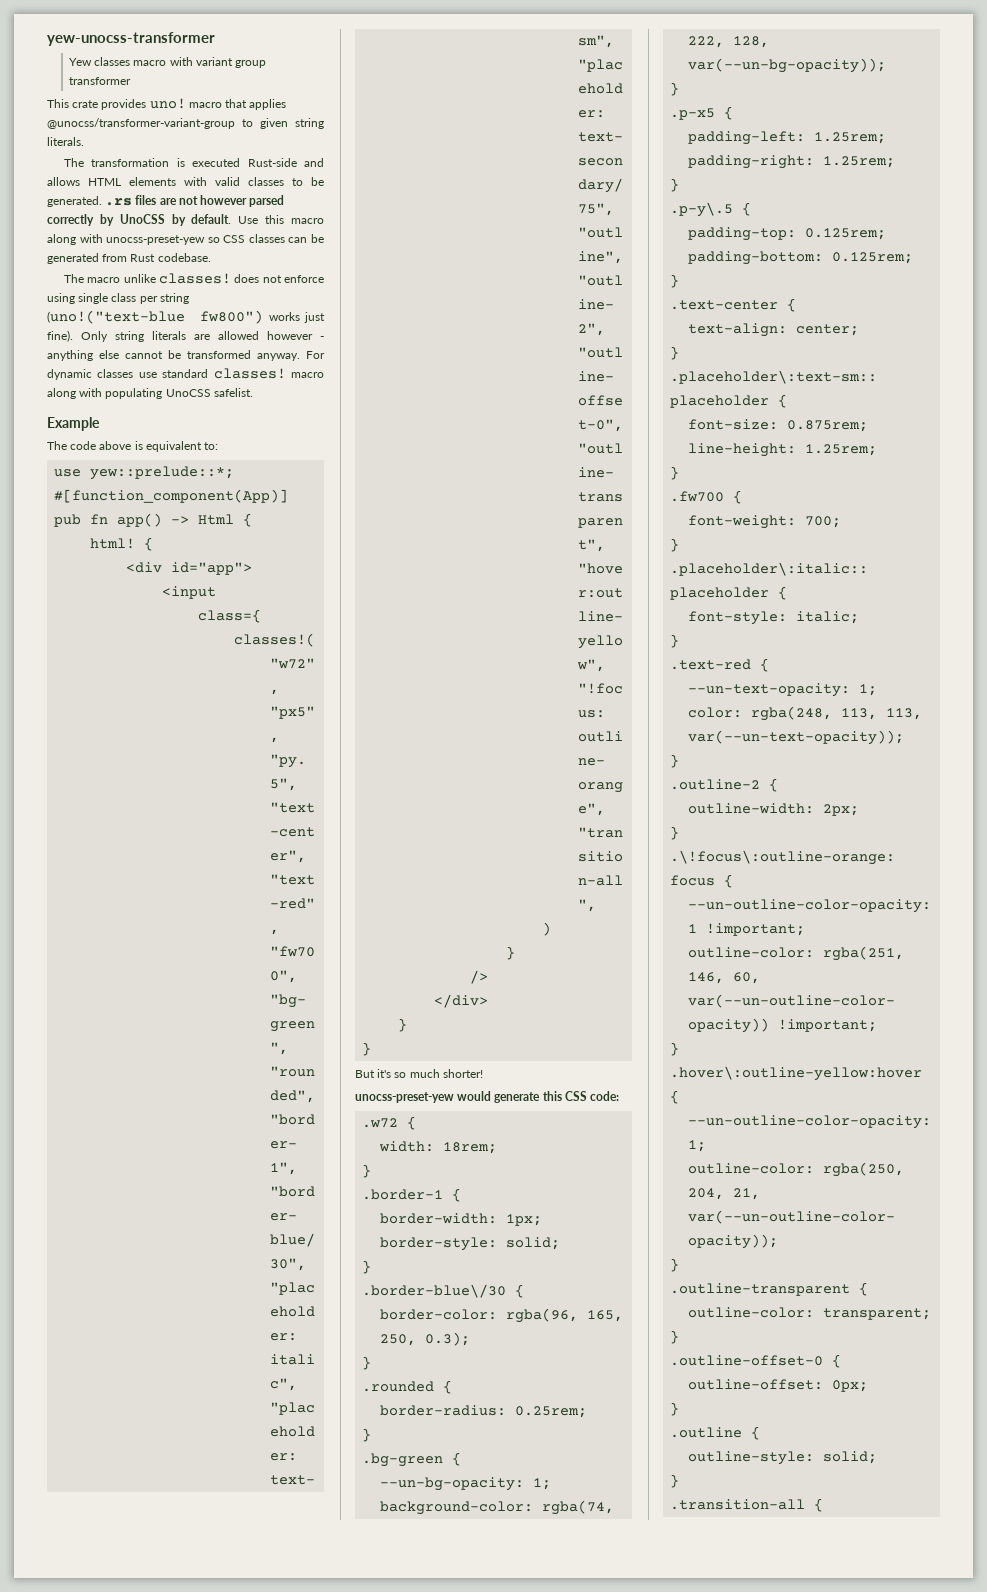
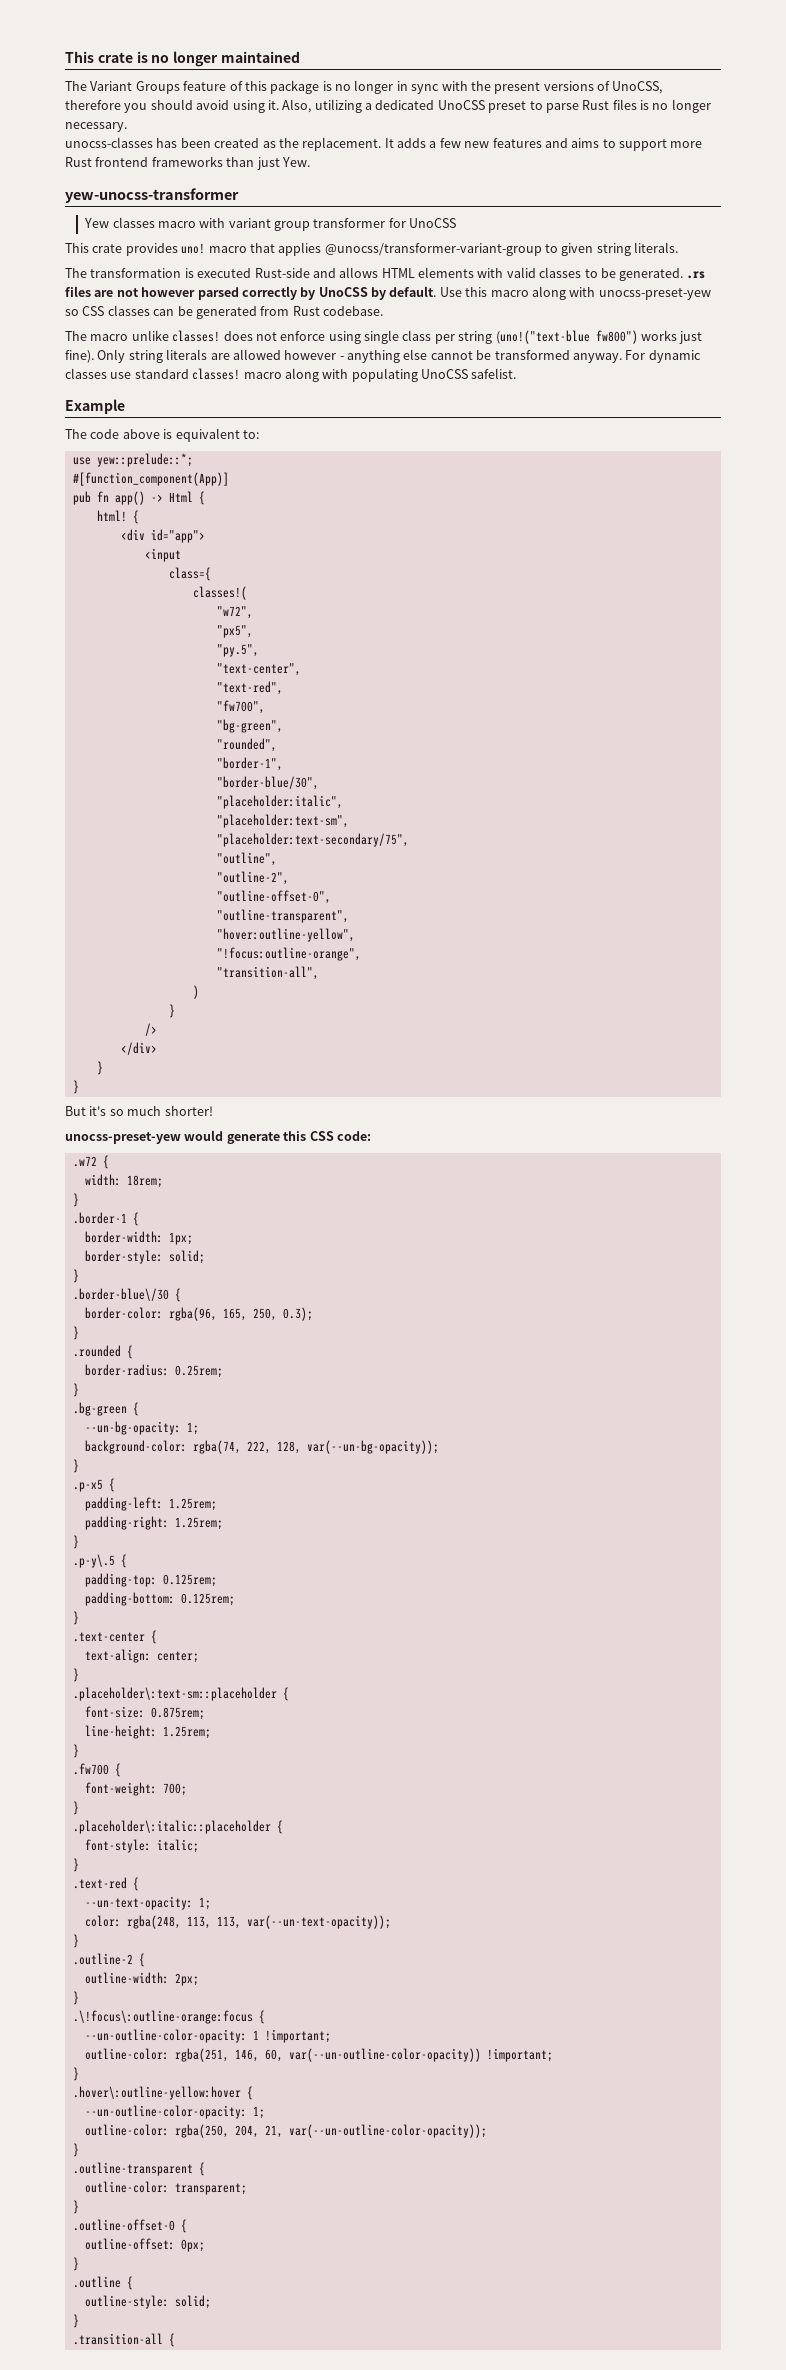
(47, 39) none -> [65,51,300,67] [65,80,663,94] [65,99,711,113] [65,122,127,132] [65,137,703,151] [65,156,310,170] This crate is no longer maintained // The Variant Groups feature of this package is no longer in sync with the present versions of UnoCSS, therefore you should avoid using it. Also, utilizing a dedicated UnoCSS preset to parse Rust files is no longer necessary. // unocss-classes has been created as the replacement. It adds a few new features and aims to support more Rust frontend frameworks than just Yew. //
(131, 81) none -> [388,218,457,228] for UnoCSS

